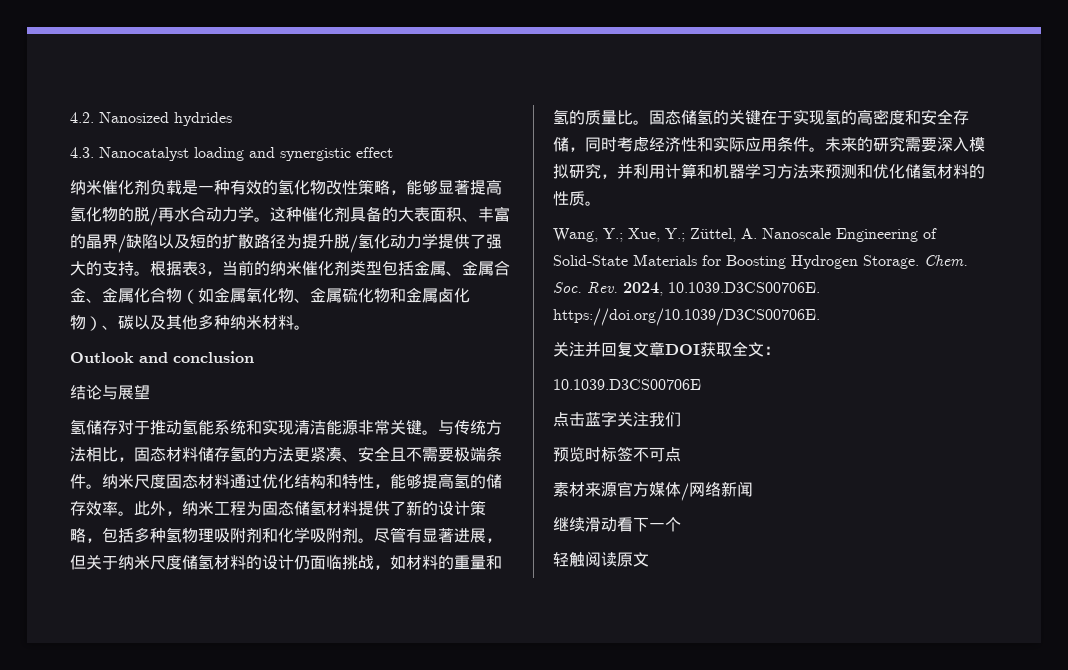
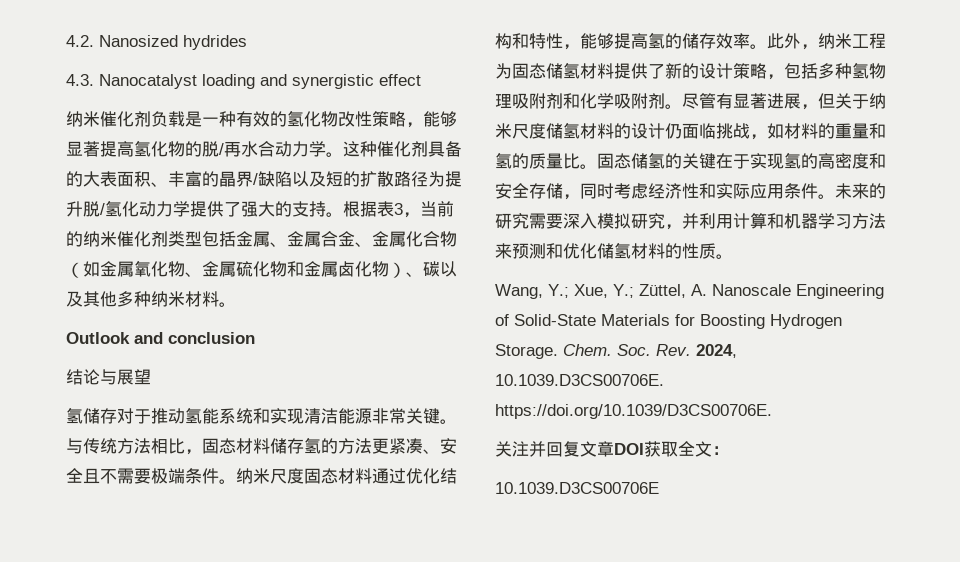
[553,411,681,427] [553,446,681,462] [553,481,753,501] [553,517,681,532] [553,551,649,567] // 点击蓝字关注我们 // 预览时标签不可点 // 素材来源官方媒体/网络新闻 // 继续滑动看下一个 // 轻触阅读原文 -> (659, 488) none

